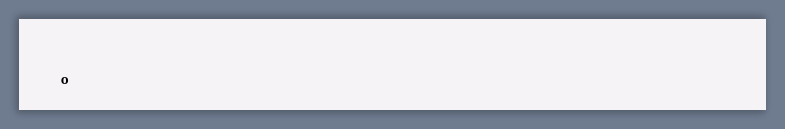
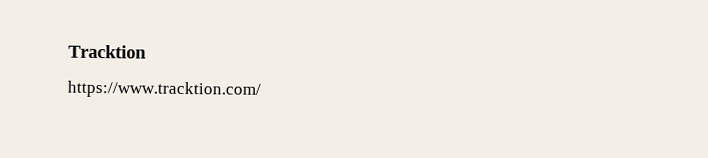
[61,77,69,84] o -> [68,44,147,59] [67,80,261,99] Tracktion // https://www.tracktion.com/

